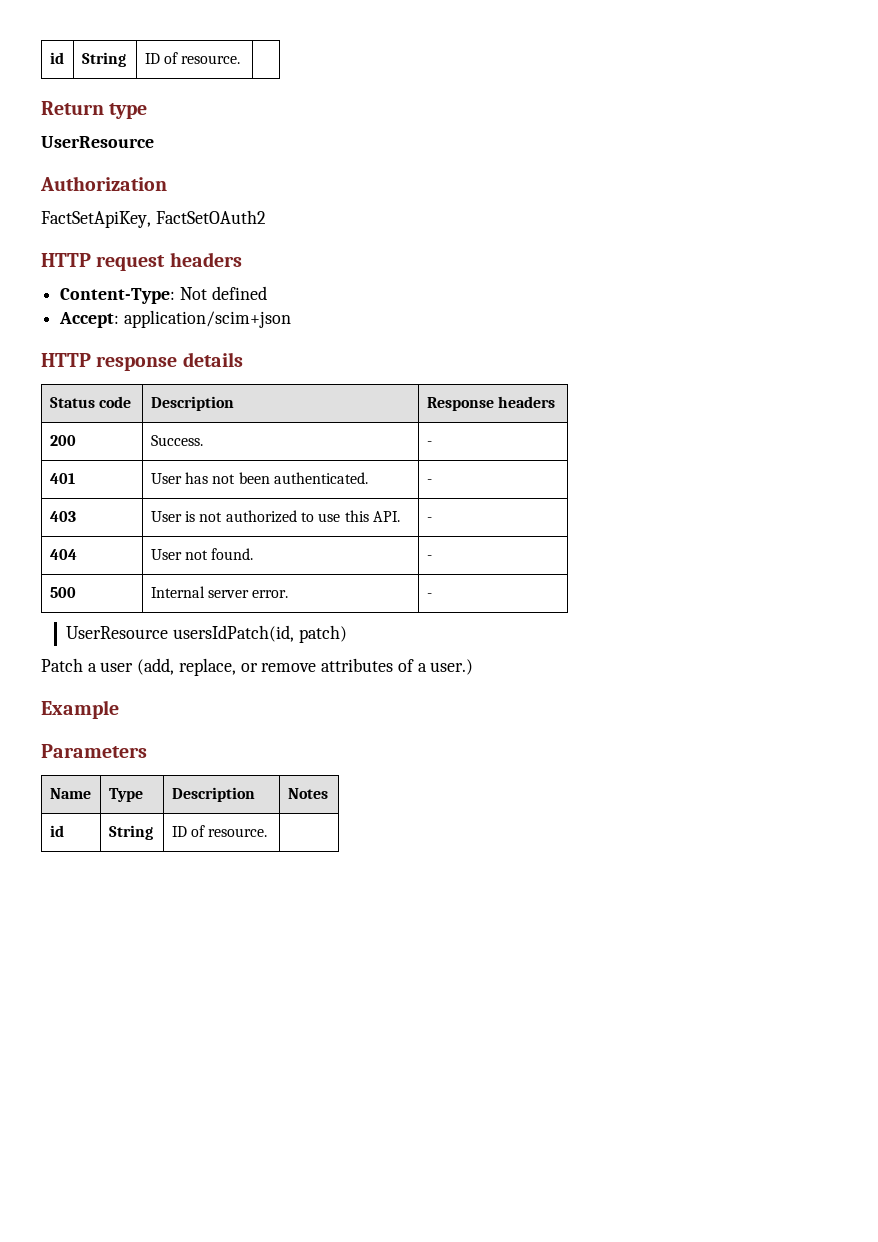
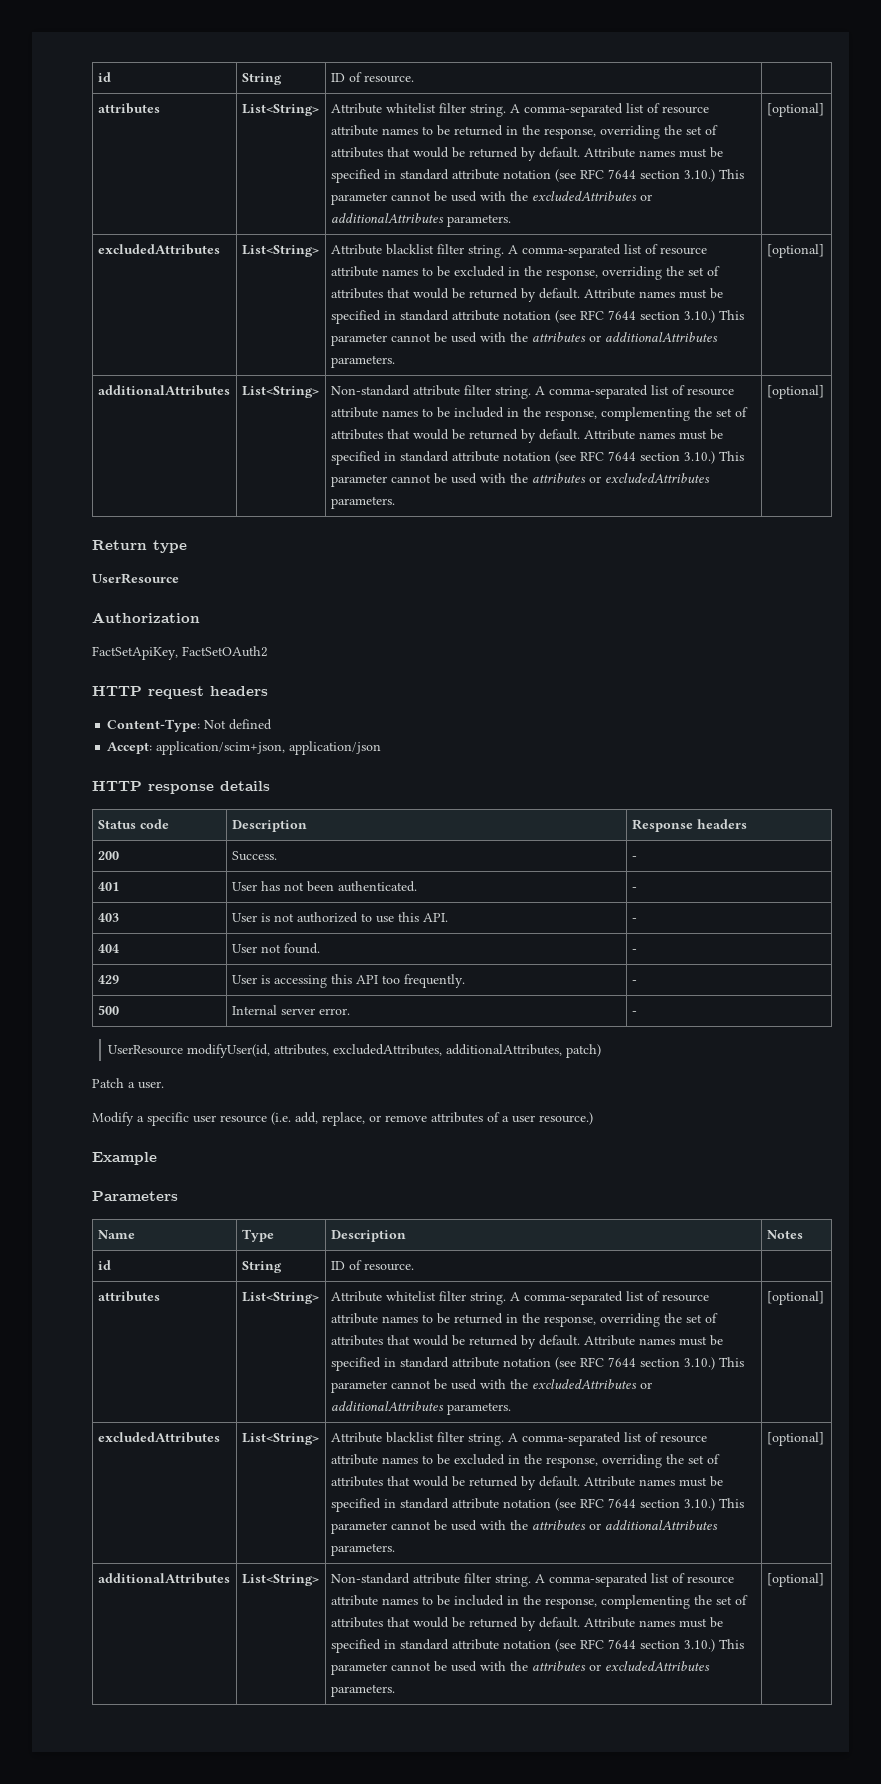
[49,52,64,64] [81,52,126,67] [144,52,241,64] id | String | ID of resource. | -> [97,72,111,82] [241,73,282,85] [330,72,414,83] [97,103,160,114] [241,104,319,116] [330,103,709,117] [330,125,718,139] [330,147,723,161] [330,169,744,183] [330,191,652,205] [330,213,511,227] [766,103,824,117] [97,244,220,255] [241,245,319,257] [330,244,707,258] [330,266,720,280] [330,288,723,302] [330,310,744,324] [330,332,718,346] [330,355,395,368] [766,244,824,258] [97,385,230,396] [241,386,319,398] [330,385,734,399] [330,407,748,421] [330,429,723,443] [330,451,744,465] [330,473,710,487] [330,496,395,509] [766,385,824,399] id | String | ID of resource. | // attributes | List<String> | Attribute whitelist filter string. A comma-separated list of resource attribute names to be returned in the response, overriding the set of attributes that would be returned by default. Attribute names must be specified in standard attribute notation (see RFC 7644 section 3.10.) This parameter cannot be used with the excludedAttributes or additionalAttributes parameters. | [optional] // excludedAttributes | List<String> | Attribute blacklist filter string. A comma-separated list of resource attribute names to be excluded in the response, overriding the set of attributes that would be returned by default. Attribute names must be specified in standard attribute notation (see RFC 7644 section 3.10.) This parameter cannot be used with the attributes or additionalAttributes parameters. | [optional] // additionalAttributes | List<String> | Non-standard attribute filter string. A comma-separated list of resource attribute names to be included in the response, complementing the set of attributes that would be returned by default. Attribute names must be specified in standard attribute notation (see RFC 7644 section 3.10.) This parameter cannot be used with the attributes or excludedAttributes parameters. | [optional]
[123,310,291,328] application/scim+json -> [156,741,382,755] application/scim+json, application/json
(432, 557) none -> [97,975,119,984] [231,974,465,988] [631,980,637,984] // 429 | User is accessing this API too frequently. | -
[172,625,294,642] usersIdPatch(id, -> [187,1044,563,1058] modifyUser(id, attributes, excludedAttributes, additionalAttributes,
[100,658,175,675] user (add, -> [138,1081,164,1089] [92,1112,318,1126] user. // Modify a specific user resource (i.e. add,
[430,659,474,675] user.) -> [512,1112,593,1125] user resource.)
(268, 832) none -> [97,1291,160,1302] [241,1292,319,1304] [330,1291,709,1305] [330,1313,718,1327] [330,1335,723,1349] [330,1357,744,1371] [330,1379,652,1393] [330,1401,511,1415] [766,1291,824,1305] [97,1432,220,1443] [241,1433,319,1445] [330,1432,707,1446] [330,1454,720,1468] [330,1476,723,1490] [330,1498,744,1512] [330,1520,718,1534] [330,1543,395,1556] [766,1432,824,1446] [97,1573,230,1584] [241,1574,319,1586] [330,1573,734,1587] [330,1595,748,1609] [330,1617,723,1631] [330,1639,744,1653] [330,1661,710,1675] [330,1684,395,1697] [766,1573,824,1587] // attributes | List<String> | Attribute whitelist filter string. A comma-separated list of resource attribute names to be returned in the response, overriding the set of attributes that would be returned by default. Attribute names must be specified in standard attribute notation (see RFC 7644 section 3.10.) This parameter cannot be used with the excludedAttributes or additionalAttributes parameters. | [optional] // excludedAttributes | List<String> | Attribute blacklist filter string. A comma-separated list of resource attribute names to be excluded in the response, overriding the set of attributes that would be returned by default. Attribute names must be specified in standard attribute notation (see RFC 7644 section 3.10.) This parameter cannot be used with the attributes or additionalAttributes parameters. | [optional] // additionalAttributes | List<String> | Non-standard attribute filter string. A comma-separated list of resource attribute names to be included in the response, complementing the set of attributes that would be returned by default. Attribute names must be specified in standard attribute notation (see RFC 7644 section 3.10.) This parameter cannot be used with the attributes or excludedAttributes parameters. | [optional]

